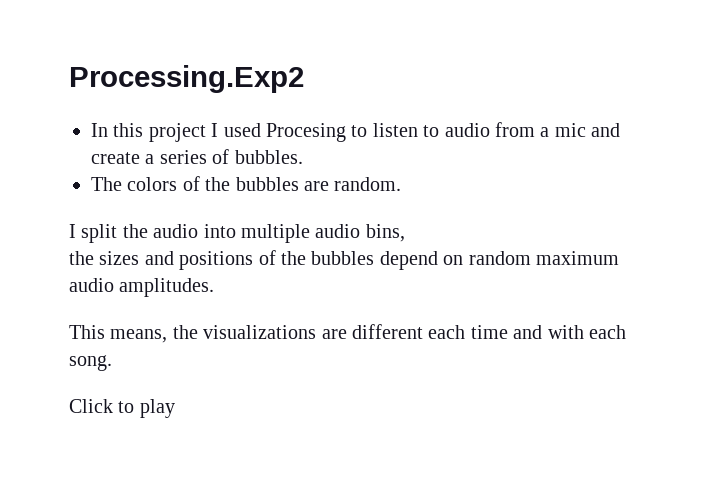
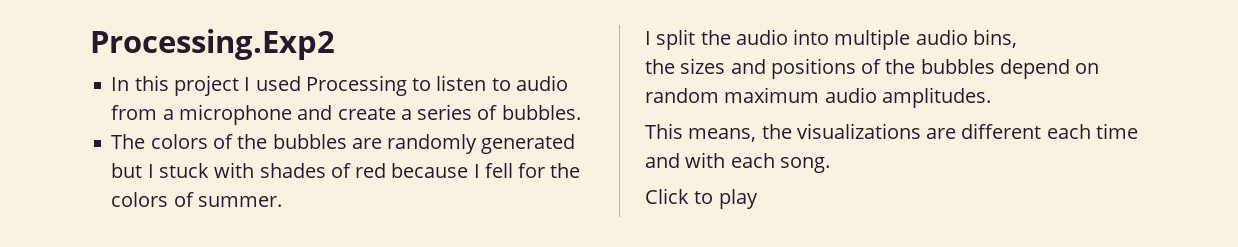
[266,123,346,142] Procesing -> [305,75,407,96] Processing
[554,123,586,137] mic -> [178,104,292,125] microphone
[334,177,402,191] random. -> [387,134,576,154] [111,162,581,178] [111,192,282,207] randomly generated but I stuck with shades of red because I fell for the colors of summer.

